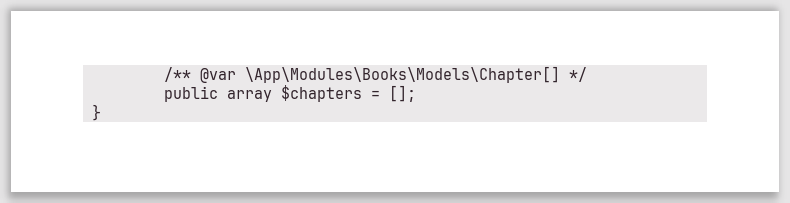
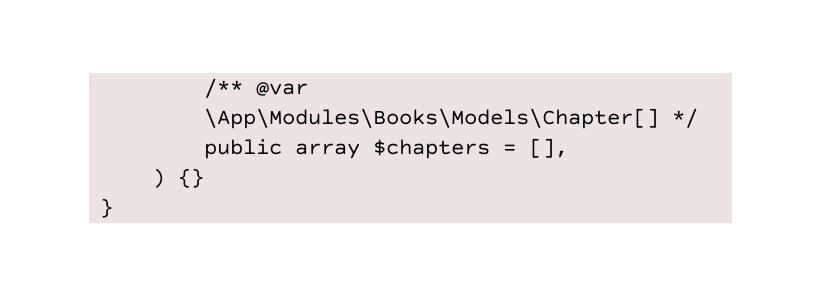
[389,85,417,102] []; -> [528,138,568,158] [151,168,204,188] [], // ) {}

